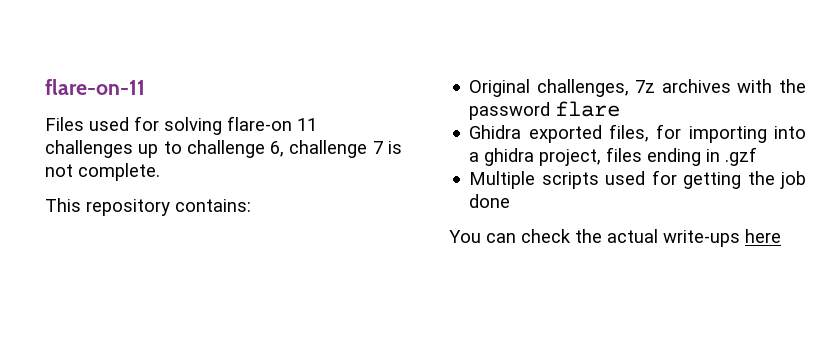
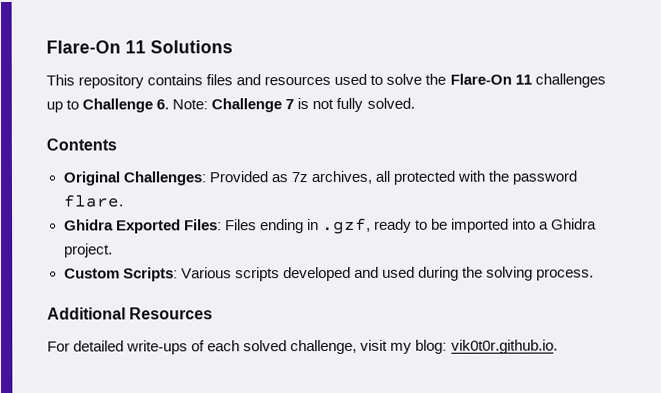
[45,79,145,95] [45,116,317,135] [45,140,402,158] [45,163,160,181] [45,198,251,216] [469,79,731,97] flare-on-11 // Files used for solving flare-on 11 challenges up to challenge 6, challenge 7 is not complete. // This repository contains: // Original challenges, 7z archives -> [46,40,233,54] [46,73,606,89] [46,97,415,113] [46,138,117,151] [62,170,455,186] Flare-On 11 Solutions // This repository contains files and resources used to solve the Flare-On 11 challenges up to Challenge 6. Note: Challenge 7 is not fully solved. // Contents // Original Challenges: Provided as 7z archives, all protected
[555,101,621,117] [469,124,806,143] [469,147,758,166] [469,170,806,189] [469,194,511,208] [449,229,781,247] flare // Ghidra exported files, for importing into a ghidra project, files ending in .gzf // Multiple scripts used for getting the job done // You can check the actual write-ups here -> [62,194,124,208] [63,217,598,235] [63,243,113,258] [63,266,595,282] [47,307,214,320] [47,339,558,355] flare. // Ghidra Exported Files: Files ending in .gzf, ready to be imported into a Ghidra project. // Custom Scripts: Various scripts developed and used during the solving process. // Additional Resources // For detailed write-ups of each solved challenge, visit my blog: vik0t0r.github.io.

